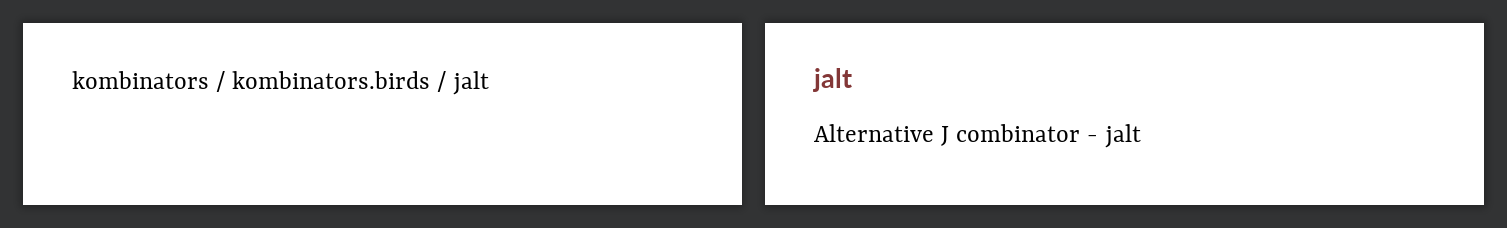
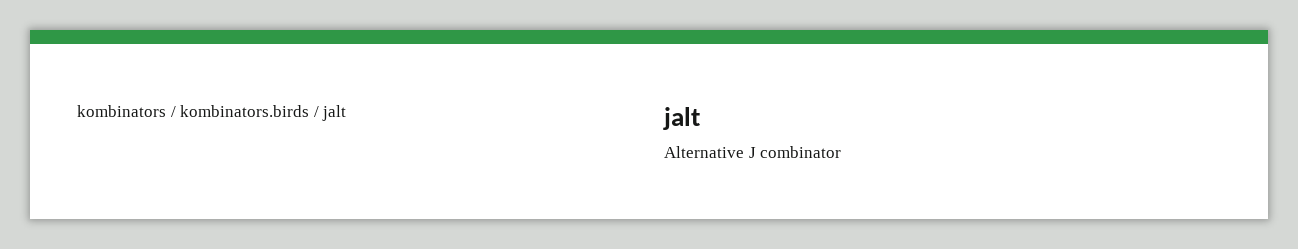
[1087,124,1141,148] - jalt -> (842, 152) none

